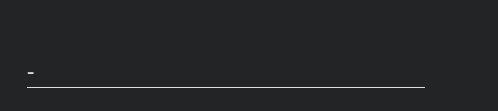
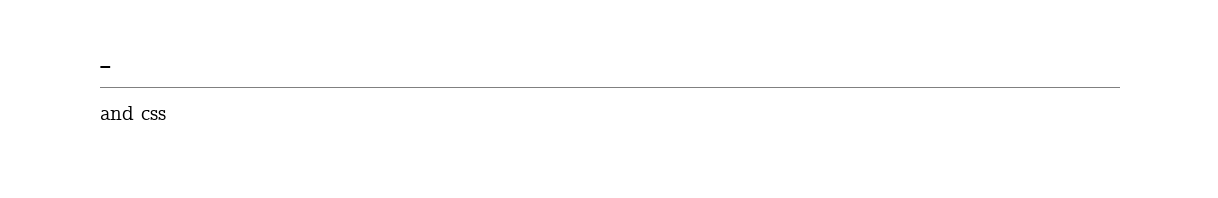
(34, 75) none -> [100,106,166,120] // and css

